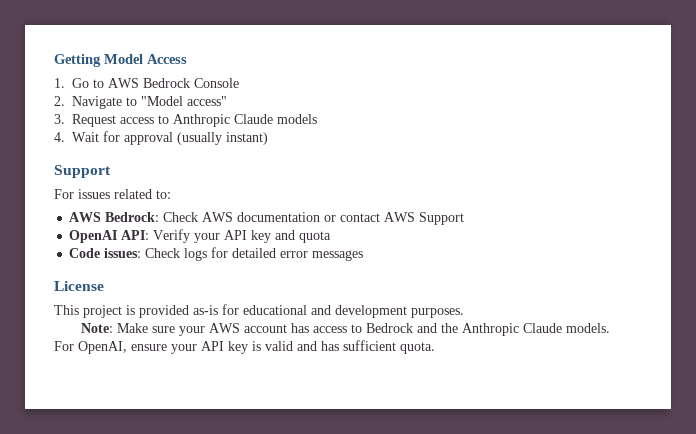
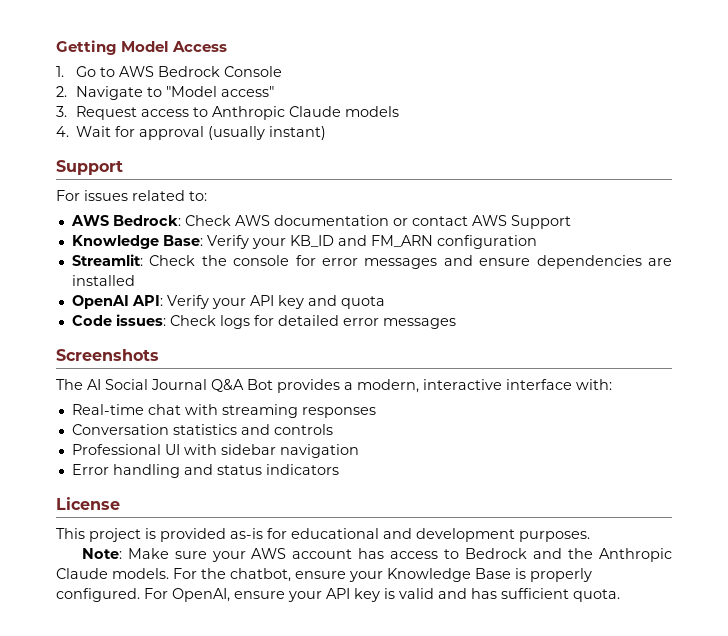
(465, 218) none -> [71,235,537,249] [71,254,672,269] [71,275,135,286] // Knowledge Base: Verify your KB_ID and FM_ARN configuration // Streamlit: Check the console for error messages and ensure dependencies are installed
(364, 255) none -> [56,349,159,361] [56,379,612,393] [71,404,376,418] [71,424,333,435] [71,444,359,458] [71,464,339,478] // Screenshots // The AI Social Journal Q&A Bot provides a modern, interactive interface with: // Real-time chat with streaming responses // Conversation statistics and controls // Professional UI with sidebar navigation // Error handling and status indicators
(74, 346) none -> [201,568,592,582] [56,588,168,602] the chatbot, ensure your Knowledge Base is properly configured. For

